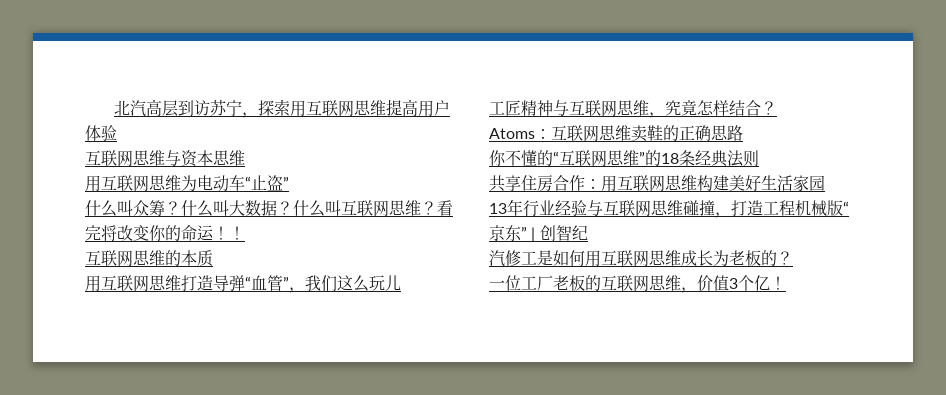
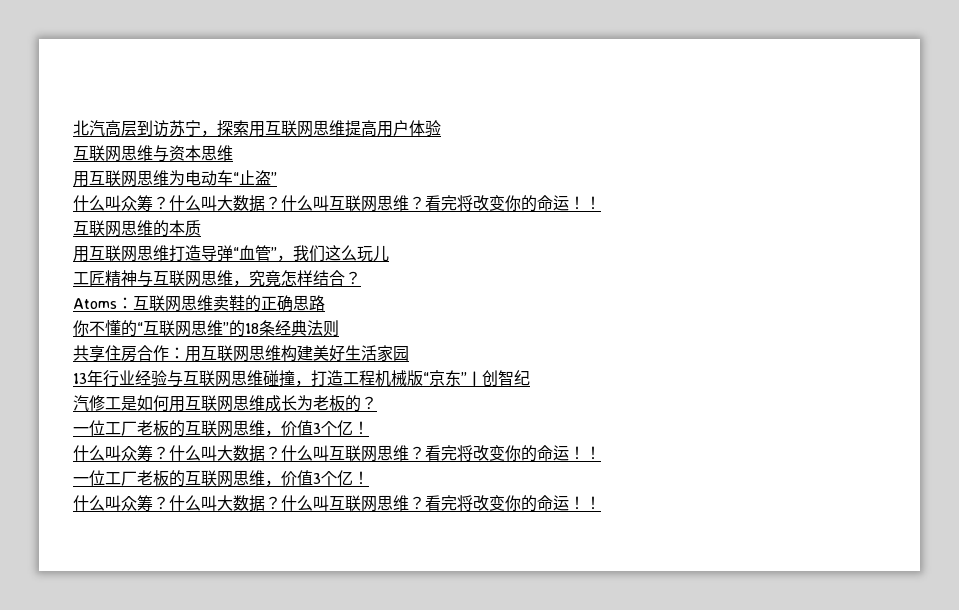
(786, 283) none -> [73,445,601,462] [73,470,369,487] [73,495,601,512] // 什么叫众筹？什么叫大数据？什么叫互联网思维？看完将改变你的命运！！ // 一位工厂老板的互联网思维，价值3个亿！ // 什么叫众筹？什么叫大数据？什么叫互联网思维？看完将改变你的命运！！

